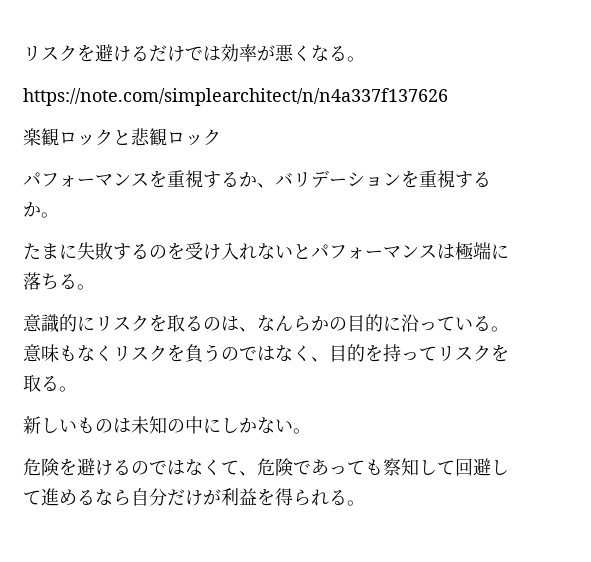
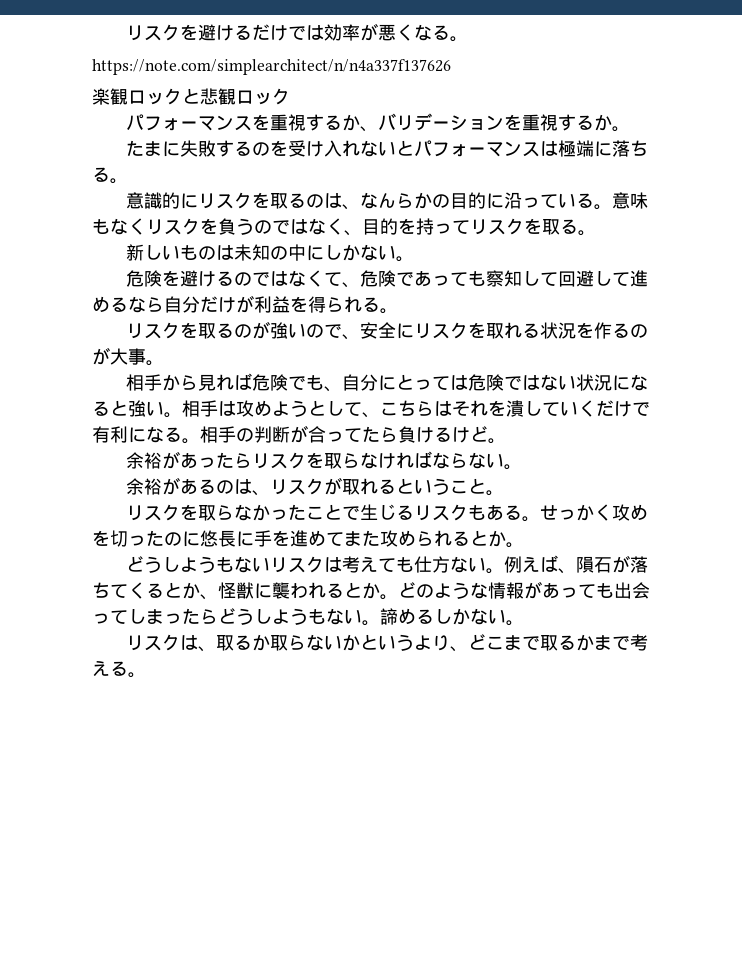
(365, 503) none -> [126,321,649,340] [92,347,164,366] [126,373,649,392] [92,400,650,418] [92,425,506,444] [126,451,523,470] [126,477,505,496] [126,504,649,522] [92,530,524,548] [126,555,649,574] [92,581,650,600] [92,608,524,626] [126,634,649,652] [92,661,146,678] // リスクを取るのが強いので、安全にリスクを取れる状況を作るのが大事。 // 相手から見れば危険でも、自分にとっては危険ではない状況になると強い。相手は攻めようとして、こちらはそれを潰していくだけで有利になる。相手の判断が合ってたら負けるけど。 // 余裕があったらリスクを取らなければならない。 // 余裕があるのは、リスクが取れるということ。 // リスクを取らなかったことで生じるリスクもある。せっかく攻めを切ったのに悠長に手を進めてまた攻められるとか。 // どうしようもないリスクは考えても仕方ない。例えば、隕石が落ちてくるとか、怪獣に襲われるとか。どのような情報があっても出会ってしまったらどうしようもない。諦めるしかない。 // リスクは、取るか取らないかというより、どこまで取るかまで考える。

